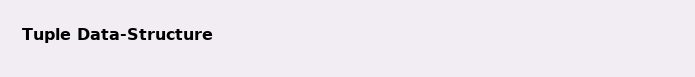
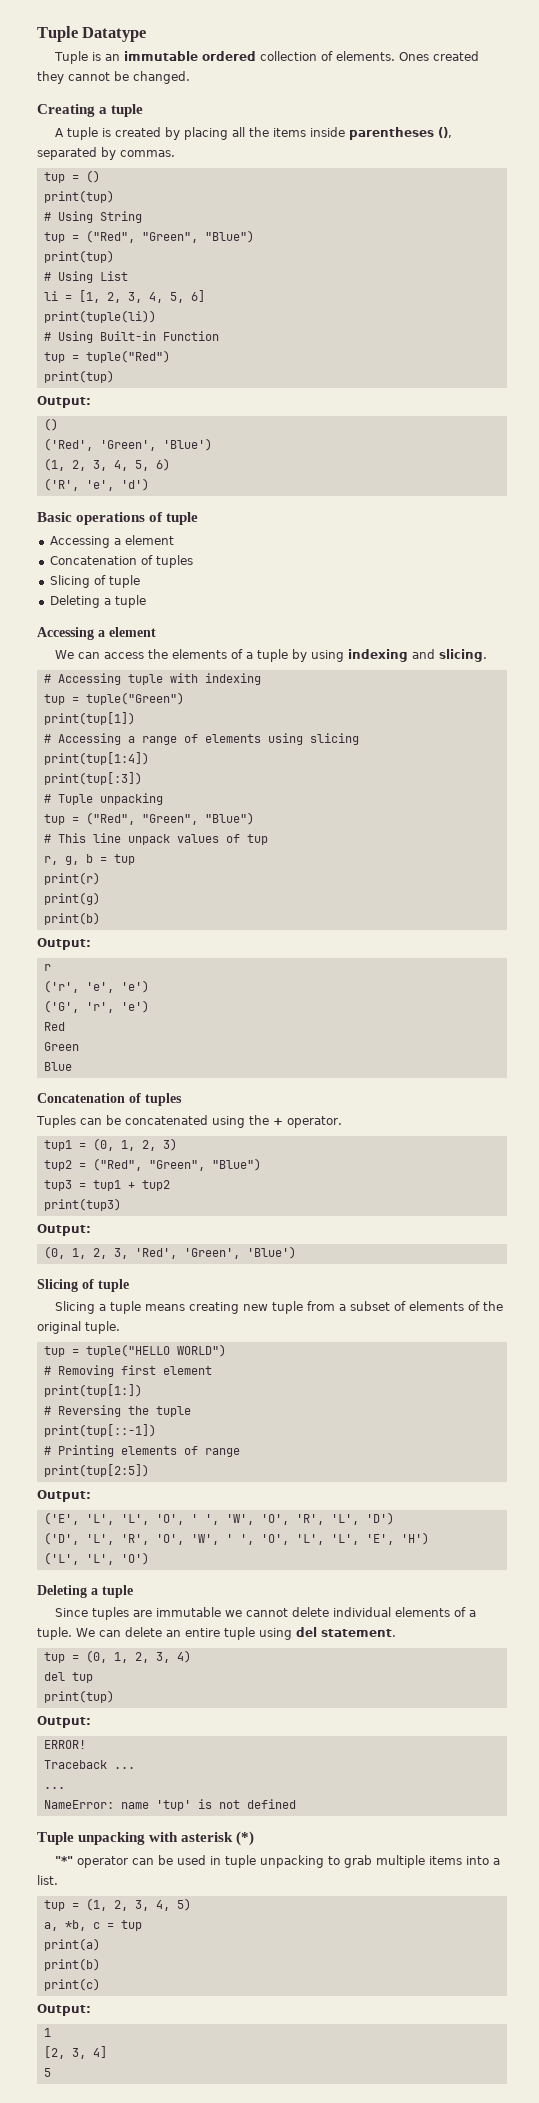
[22,28,213,43] Tuple Data-Structure -> [37,26,147,42] [53,51,479,64] [37,71,190,84] [37,104,144,117] [54,127,452,140] [37,147,175,160] [43,170,100,183] [43,190,114,203] [43,211,142,223] [43,230,254,243] [43,250,114,263] [43,271,128,283] [43,290,205,303] [43,310,156,323] [43,331,219,343] [43,350,170,363] [43,370,114,383] [37,396,91,408] [43,418,58,431] [43,438,212,451] [43,458,170,471] [43,478,149,491] [37,512,199,525] [49,535,174,548] [49,555,193,568] [49,575,140,588] [49,595,146,608] [37,627,156,640] [54,649,487,662] [43,673,261,685] [43,692,184,705] [43,712,135,725] [43,733,359,745] [43,752,149,765] [43,772,142,785] [43,793,163,805] [43,812,254,825] [43,833,268,845] [43,854,135,865] [43,872,100,885] [43,892,100,905] [43,912,100,925] [37,938,91,950] [43,964,51,971] [43,980,149,993] [43,1000,149,1013] [43,1022,65,1031] [43,1042,79,1051] [43,1062,72,1071] [37,1093,182,1106] [36,1115,342,1128] [43,1138,177,1151] [43,1158,261,1171] [43,1180,170,1191] [43,1198,121,1211] [37,1224,91,1236] [43,1246,296,1259] [37,1279,129,1292] [54,1301,503,1314] [37,1321,120,1334] [43,1344,226,1357] [43,1365,212,1377] [43,1384,142,1397] [43,1405,191,1417] [43,1424,156,1437] [43,1445,240,1457] [43,1464,149,1477] [37,1490,91,1502] [43,1512,394,1525] [43,1532,429,1545] [43,1552,149,1565] [37,1585,133,1598] [54,1607,476,1620] [37,1627,396,1640] [43,1650,191,1663] [43,1672,93,1683] [43,1690,114,1703] [37,1716,91,1728] [43,1740,86,1749] [43,1760,135,1769] [43,1787,65,1789] [43,1799,296,1811] [37,1831,255,1846] [54,1855,500,1868] [37,1875,58,1885] [43,1898,191,1911] [43,1920,142,1931] [43,1938,100,1951] [43,1958,100,1971] [43,1978,100,1991] [37,2004,91,2016] [43,2028,51,2037] [43,2046,107,2059] [43,2068,51,2077] Tuple Datatype // Tuple is an immutable ordered collection of elements. Ones created they cannot be changed. // Creating a tuple // A tuple is created by placing all the items inside parentheses (), separated by commas. // tup = () // print(tup) // # Using String // tup = ("Red", "Green", "Blue") // print(tup) // # Using List // li = [1, 2, 3, 4, 5, 6] // print(tuple(li)) // # Using Built-in Function // tup = tuple("Red") // print(tup) // Output: // () // ('Red', 'Green', 'Blue') // (1, 2, 3, 4, 5, 6) // ('R', 'e', 'd') // Basic operations of tuple // Accessing a element // Concatenation of tuples // Slicing of tuple // Deleting a tuple // Accessing a element // We can access the elements of a tuple by using indexing and slicing. // # Accessing tuple with indexing // tup = tuple("Green") // print(tup[1]) // # Accessing a range of elements using slicing // print(tup[1:4]) // print(tup[:3]) // # Tuple unpacking // tup = ("Red", "Green", "Blue") // # This line unpack values of tup // r, g, b = tup // print(r) // print(g) // print(b) // Output: // r // ('r', 'e', 'e') // ('G', 'r', 'e') // Red // Green // Blue // Concatenation of tuples // Tuples can be concatenated using the + operator. // tup1 = (0, 1, 2, 3) // tup2 = ("Red", "Green", "Blue") // tup3 = tup1 + tup2 // print(tup3) // Output: // (0, 1, 2, 3, 'Red', 'Green', 'Blue') // Slicing of tuple // Slicing a tuple means creating new tuple from a subset of elements of the original tuple. // tup = tuple("HELLO WORLD") // # Removing first element // print(tup[1:]) // # Reversing the tuple // print(tup[::-1]) // # Printing elements of range // print(tup[2:5]) // Output: // ('E', 'L', 'L', 'O', ' ', 'W', 'O', 'R', 'L', 'D') // ('D', 'L', 'R', 'O', 'W', ' ', 'O', 'L', 'L', 'E', 'H') // ('L', 'L', 'O') // Deleting a tuple // Since tuples are immutable we cannot delete individual elements of a tuple. We can delete an entire tuple using del statement. // tup = (0, 1, 2, 3, 4) // del tup // print(tup) // Output: // ERROR! // Traceback ... // ... // NameError: name 'tup' is not defined // Tuple unpacking with asterisk (*) // "*" operator can be used in tuple unpacking to grab multiple items into a list. // tup = (1, 2, 3, 4, 5) // a, *b, c = tup // print(a) // print(b) // print(c) // Output: // 1 // [2, 3, 4] // 5

